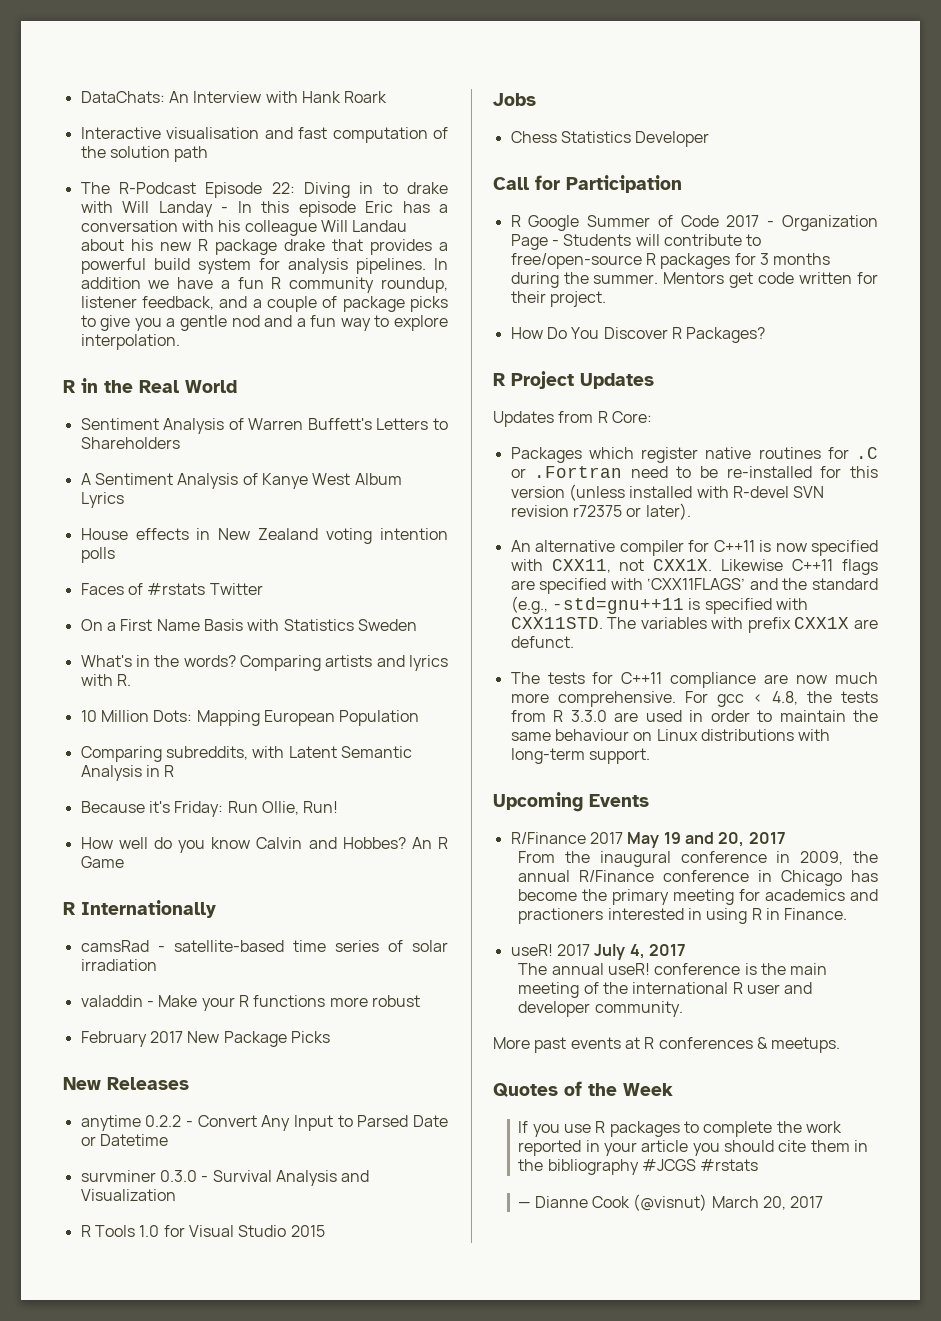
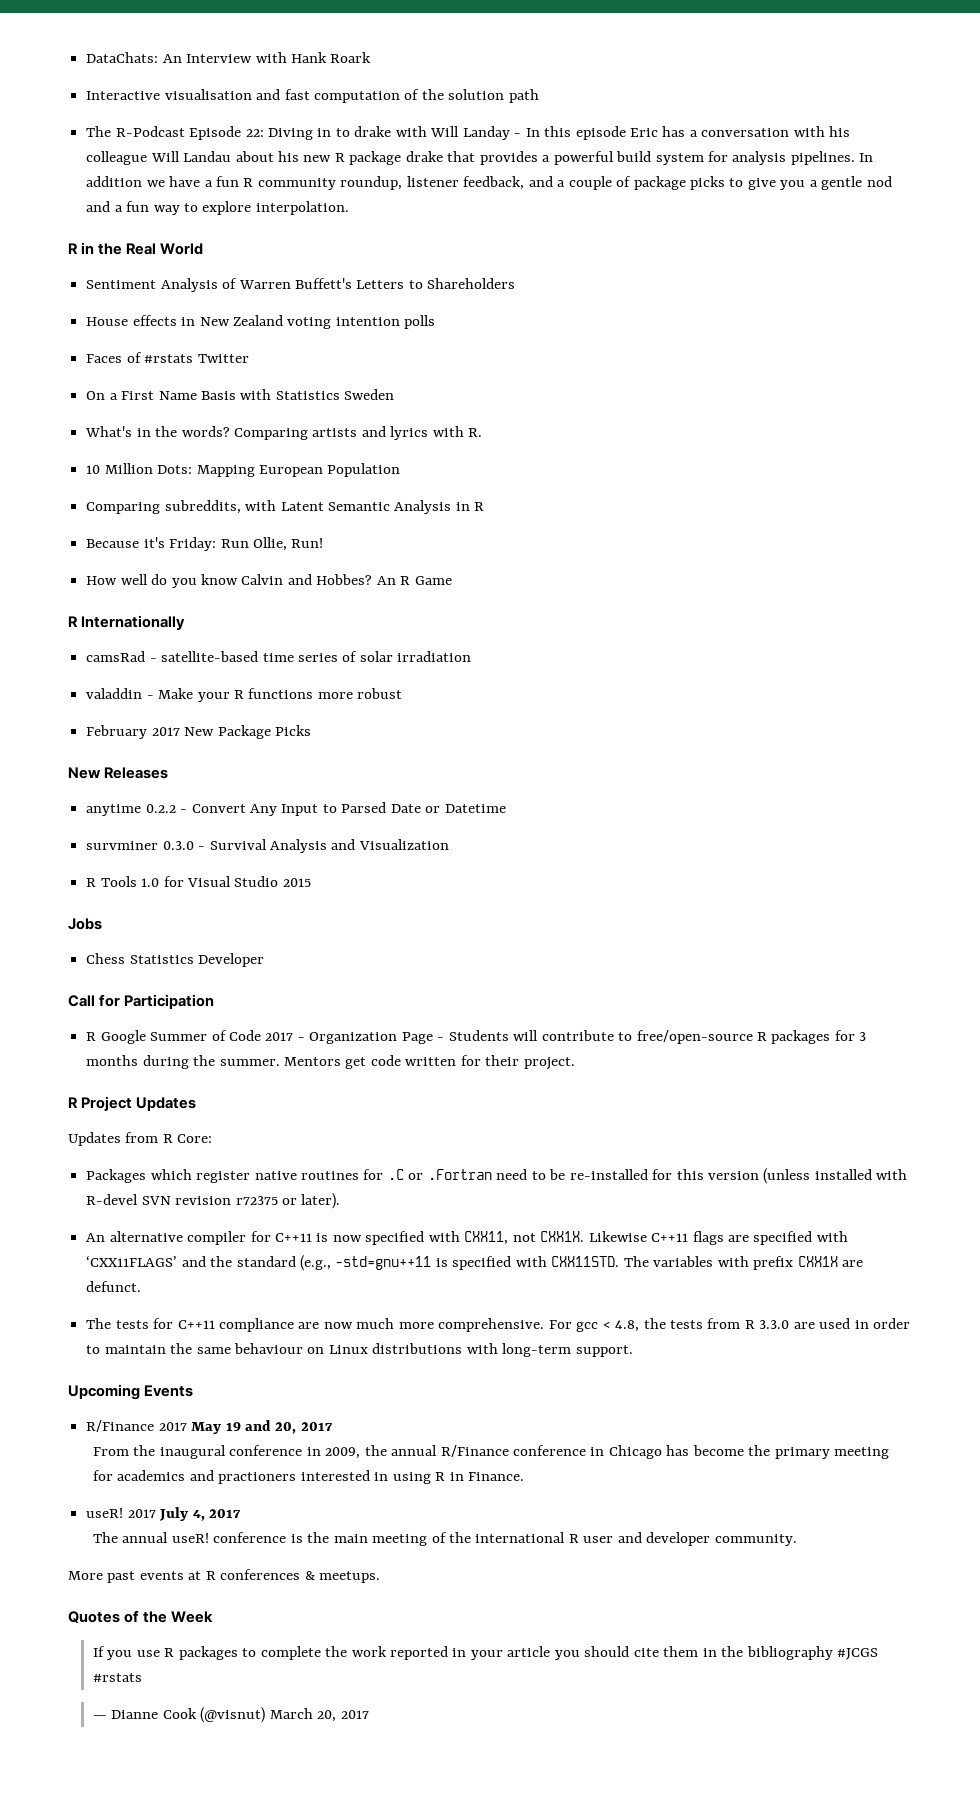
[80,473,402,489] [80,492,124,508] // A Sentiment Analysis of Kanye West Album Lyrics -> (516, 283) none
[510,327,766,343] // How Do You Discover R Packages? -> (575, 1063) none

